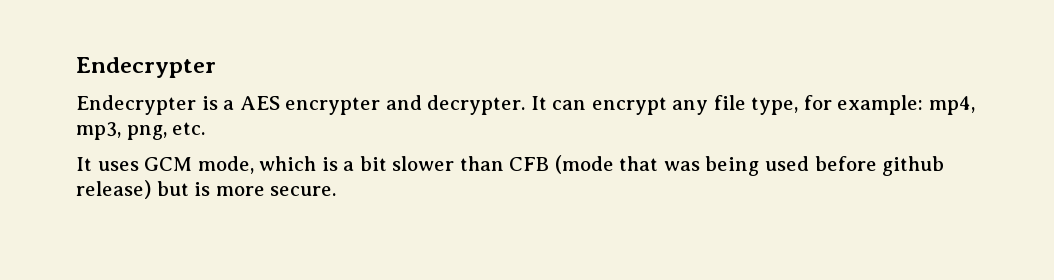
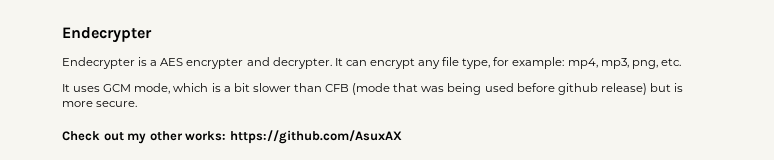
(337, 191) none -> [62,130,402,144] // Check out my other works: https://github.com/AsuxAX

